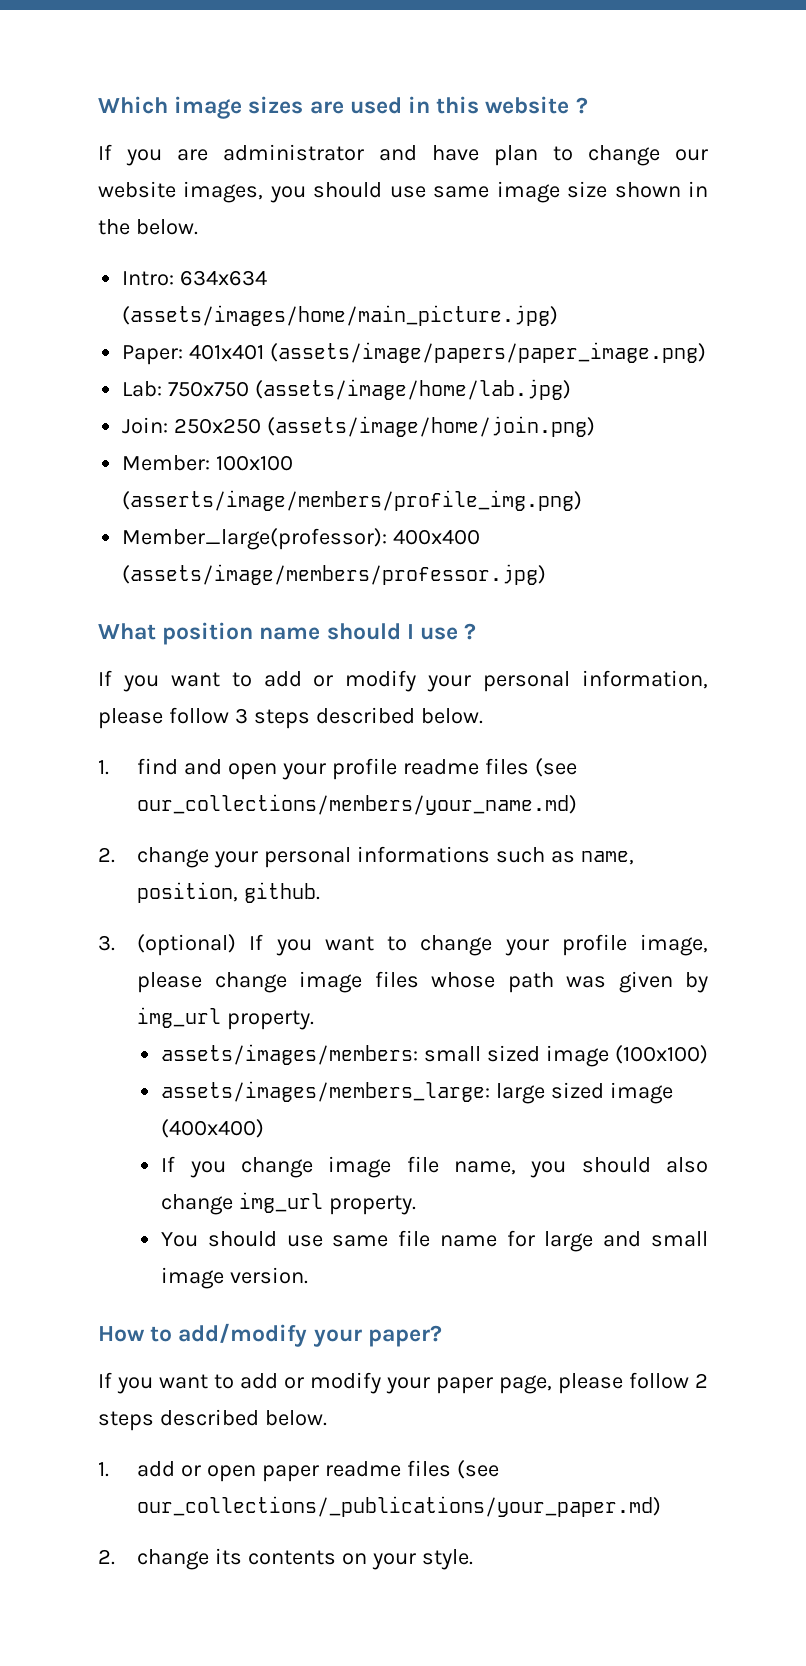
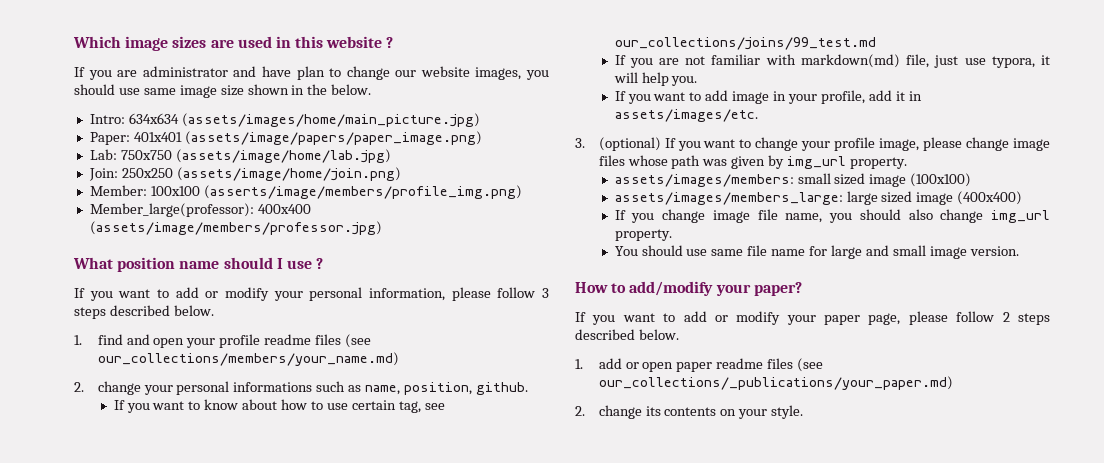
(320, 892) none -> [113,399,445,413] [614,37,876,50] [614,54,1050,68] [613,72,698,86] [614,90,922,104] [614,109,758,122] // If you want to know about how to use certain tag, see our_collections/joins/99_test.md // If you are not familiar with markdown(md) file, just use typora, it will help you. // If you want to add image in your profile, add it in assets/images/etc.

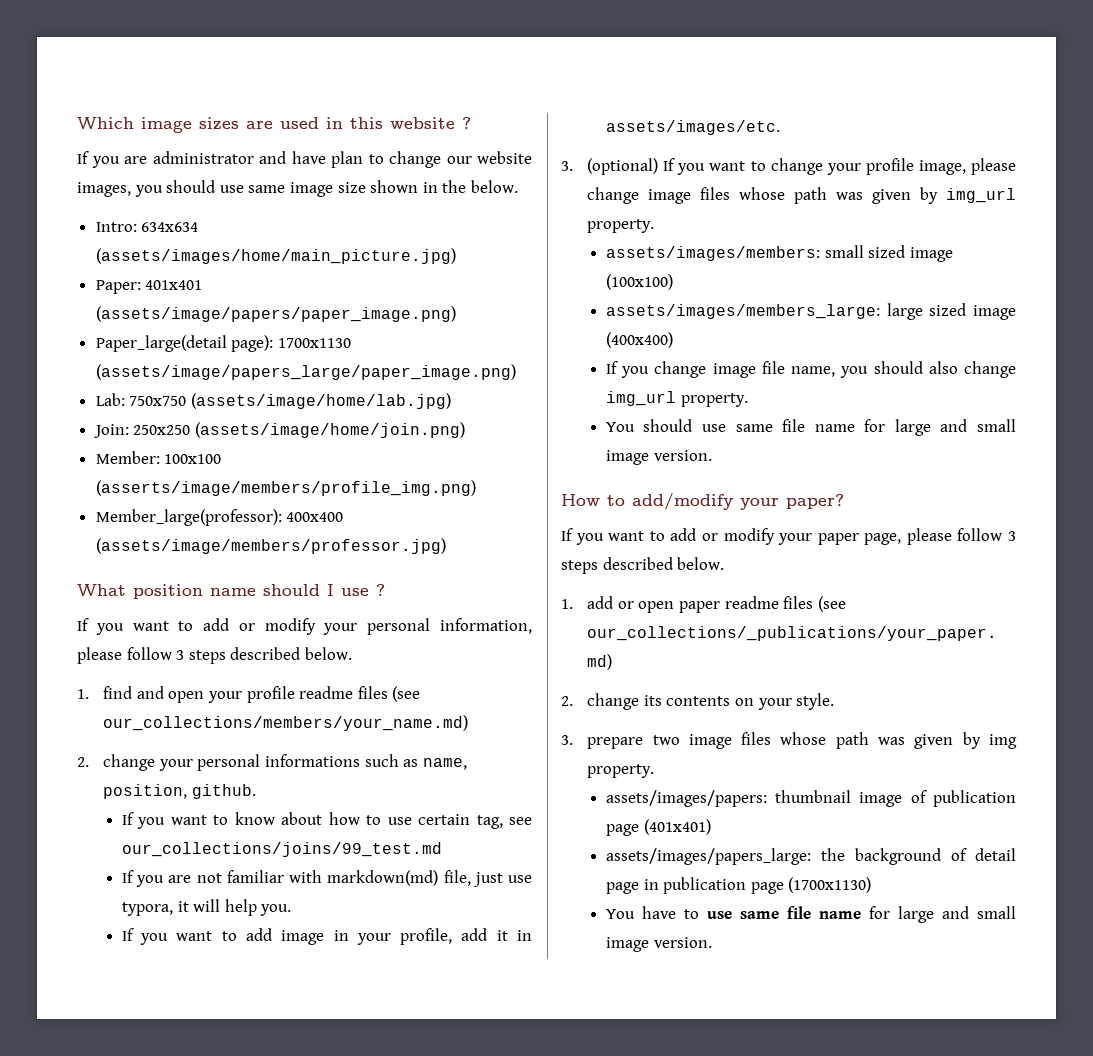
(482, 138) none -> [95,335,351,352] [95,364,516,380] // Paper_large(detail page): 1700x1130 (assets/image/papers_large/paper_image.png)
[1002,312,1010,322] 2 -> [1008,531,1016,541] 3
(804, 412) none -> [561,732,1017,749] [587,764,655,778] [605,790,1016,807] [605,819,711,836] [605,848,1016,865] [605,877,872,894] [605,906,1016,923] [605,937,712,952] // 3. prepare two image files whose path was given by img property. // assets/images/papers: thumbnail image of publication page (401x401) // assets/images/papers_large: the background of detail page in publication page (1700x1130) // You have to use same file name for large and small image version.

